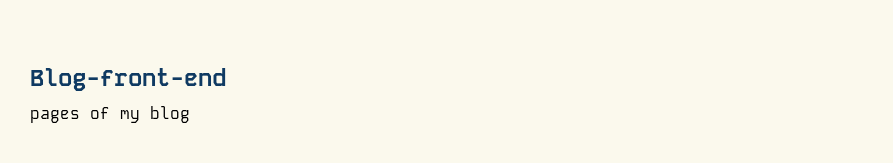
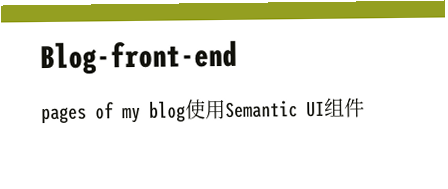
(190, 114) none -> [185,97,365,120] 使用Semantic UI组件

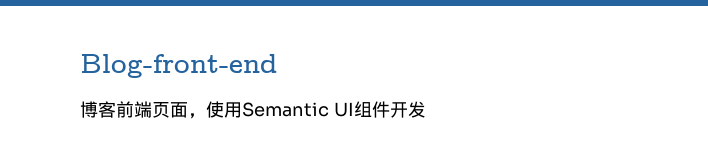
[41,101,186,125] pages of my blog -> [80,101,206,119] 博客前端页面，
(365, 107) none -> [389,101,426,118] 开发

